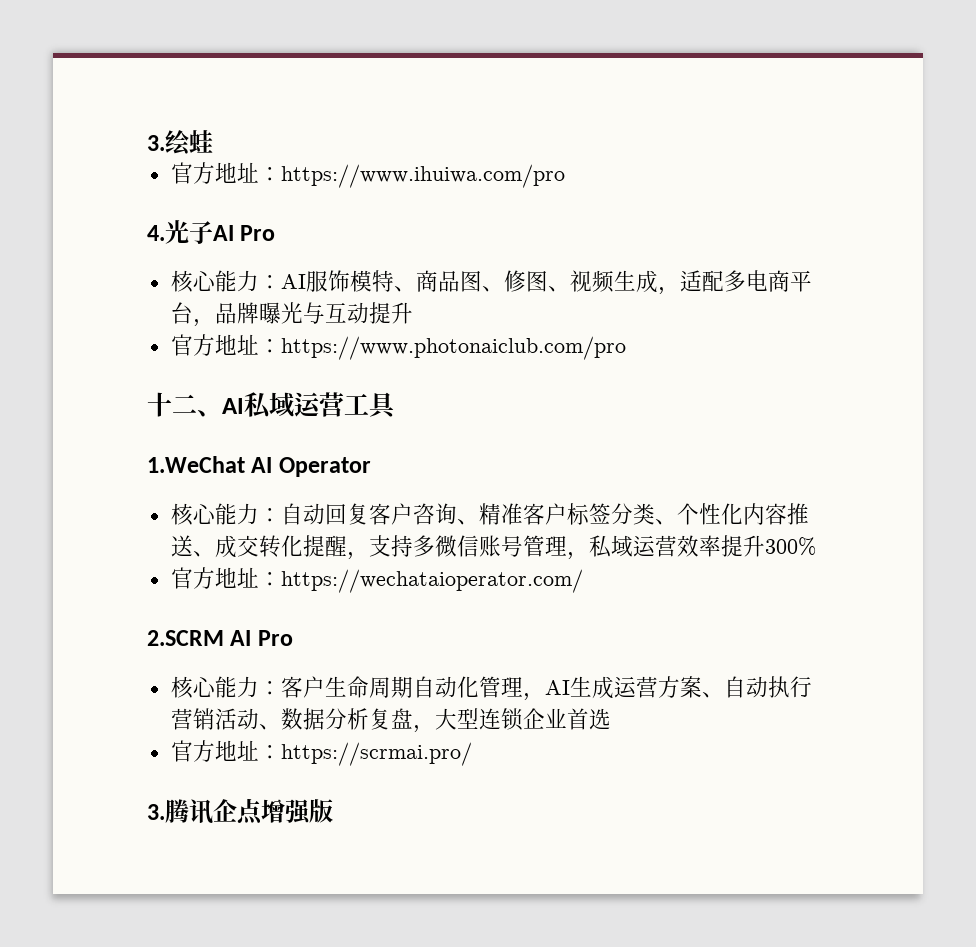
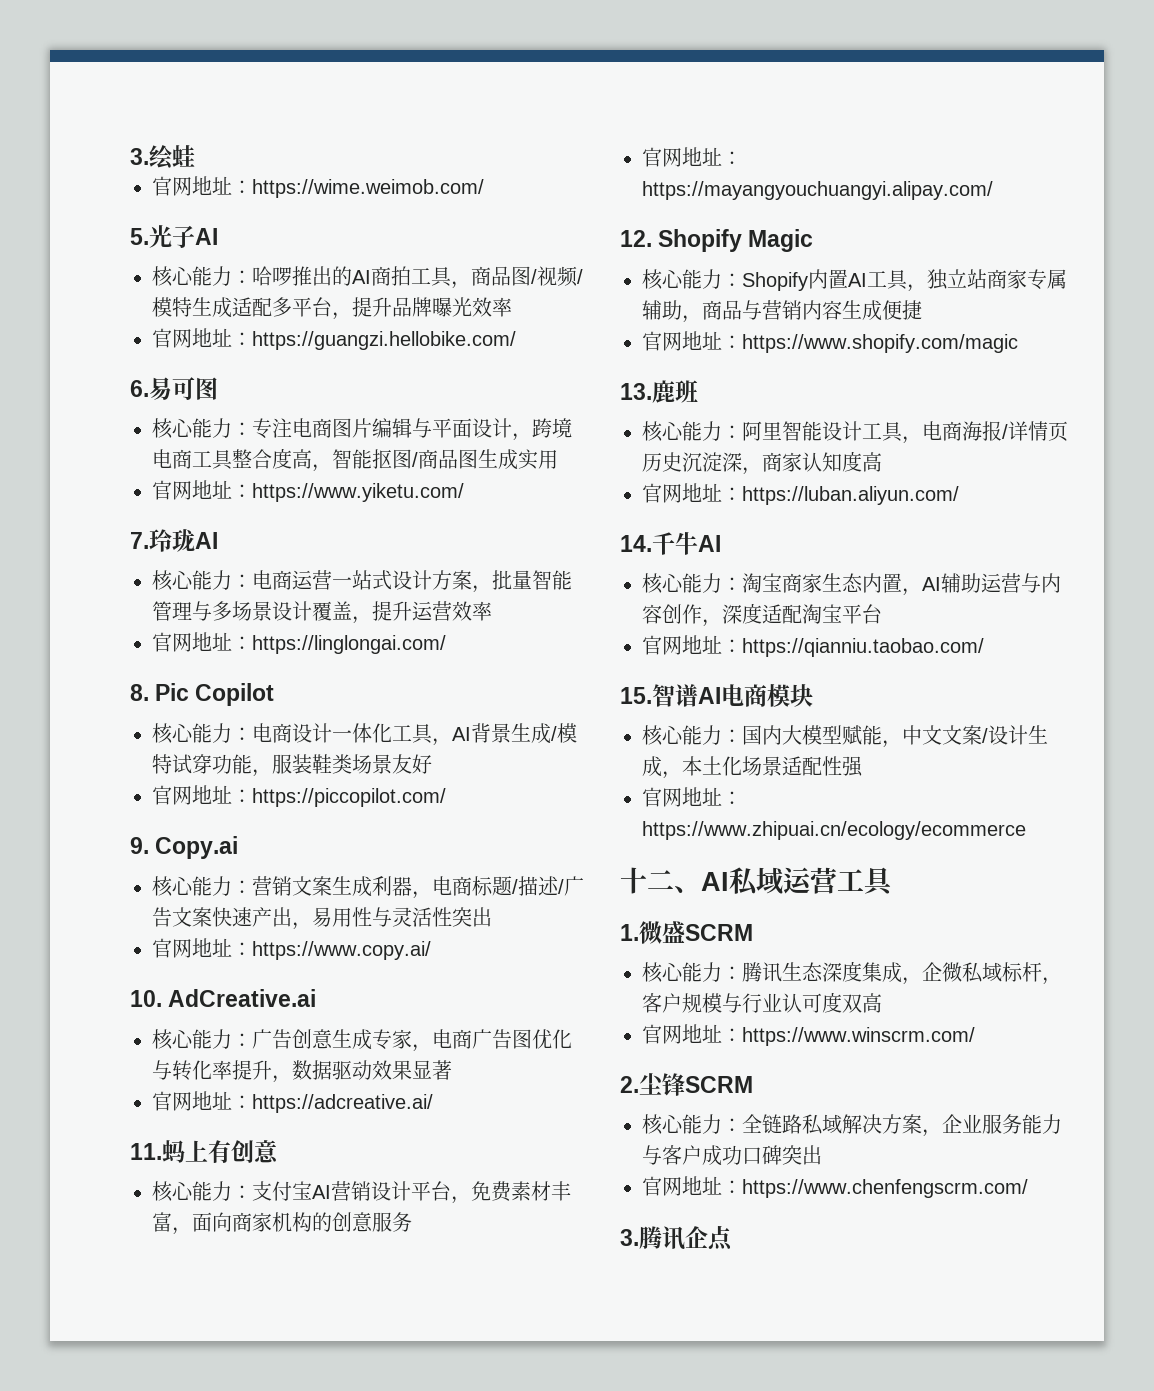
[192,162,565,188] [147,225,165,241] 方地址：https://www.ihuiwa.com/pro // 4. -> [172,176,484,198] [130,228,149,245] 网地址：https://wime.weimob.com/ // 5.
[240,225,276,241] [170,270,812,295] [170,302,413,327] [170,334,626,360] Pro // 核心能力：AI服饰模特、商品图、修图、视频生成，适配多电商平台，品牌曝光与互动提升 // 官方地址：https://www.photonaiclub.com/pro -> [152,266,583,289] [152,297,512,320] [152,328,516,350] [130,377,218,400] [152,418,572,441] [152,448,558,472] [152,480,464,502] [130,529,218,552] [152,570,572,593] [152,601,492,624] [152,632,446,654] [130,683,275,706] [152,723,577,746] [152,754,432,777] [152,785,446,807] [130,836,239,859] [152,876,584,899] [152,907,492,930] [152,938,431,960] [130,989,317,1007] [152,1029,572,1052] [152,1060,452,1083] [152,1091,433,1113] [130,1140,279,1164] [152,1181,571,1204] [152,1212,412,1235] [642,147,742,167] [642,181,993,200] [620,229,814,252] [642,269,1067,292] [642,300,922,323] [642,331,1018,353] [620,380,698,403] [642,421,1068,444] [642,451,882,475] [642,483,959,505] [620,532,721,555] [642,573,1061,596] [642,603,882,627] [642,635,984,657] [620,684,813,707] [642,725,1048,748] [642,756,863,779] [642,787,742,807] [642,821,1026,840] // 核心能力：哈啰推出的AI商拍工具，商品图/视频/模特生成适配多平台，提升品牌曝光效率 // 官网地址：https://guangzi.hellobike.com/ // 6.易可图 // 核心能力：专注电商图片编辑与平面设计，跨境电商工具整合度高，智能抠图/商品图生成实用 // 官网地址：https://www.yiketu.com/ // 7.玲珑AI // 核心能力：电商运营一站式设计方案，批量智能管理与多场景设计覆盖，提升运营效率 // 官网地址：https://linglongai.com/ // 8. Pic Copilot // 核心能力：电商设计一体化工具，AI背景生成/模特试穿功能，服装鞋类场景友好 // 官网地址：https://piccopilot.com/ // 9. Copy.ai // 核心能力：营销文案生成利器，电商标题/描述/广告文案快速产出，易用性与灵活性突出 // 官网地址：https://www.copy.ai/ // 10. AdCreative.ai // 核心能力：广告创意生成专家，电商广告图优化与转化率提升，数据驱动效果显著 // 官网地址：https://adcreative.ai/ // 11.蚂上有创意 // 核心能力：支付宝AI营销设计平台，免费素材丰富，面向商家机构的创意服务 // 官网地址：https://mayangyouchuangyi.alipay.com/ // 12. Shopify Magic // 核心能力：Shopify内置AI工具，独立站商家专属辅助，商品与营销内容生成便捷 // 官网地址：https://www.shopify.com/magic // 13.鹿班 // 核心能力：阿里智能设计工具，电商海报/详情页历史沉淀深，商家认知度高 // 官网地址：https://luban.aliyun.com/ // 14.千牛AI // 核心能力：淘宝商家生态内置，AI辅助运营与内容创作，深度适配淘宝平台 // 官网地址：https://qianniu.taobao.com/ // 15.智谱AI电商模块 // 核心能力：国内大模型赋能，中文文案/设计生成，本土化场景适配性强 // 官网地址：https://www.zhipuai.cn/ecology/ecommerce
[147,456,371,477] [170,503,809,526] [170,535,816,560] [170,567,583,593] [147,630,293,646] [170,676,812,701] [170,708,611,733] [170,740,472,766] 1.WeChat AI Operator // 核心能力：自动回复客户咨询、精准客户标签分类、个性化内容推送、成交转化提醒，支持多微信账号管理，私域运营效率提升300% // 官方地址：https://wechataioperator.com/ // 2.SCRM AI Pro // 核心能力：客户生命周期自动化管理，AI生成运营方案、自动执行营销活动、数据分析复盘，大型连锁企业首选 // 官方地址：https://scrmai.pro/ -> [620,921,753,944] [642,961,1062,985] [642,992,882,1013] [642,1024,975,1046] [620,1073,753,1096] [642,1114,1062,1137] [642,1145,822,1166] [642,1176,1028,1198] 1.微盛SCRM // 核心能力：腾讯生态深度集成，企微私域标杆，客户规模与行业认可度双高 // 官网地址：https://www.winscrm.com/ // 2.尘锋SCRM // 核心能力：全链路私域解决方案，企业服务能力与客户成功口碑突出 // 官网地址：https://www.chenfengscrm.com/
[261,799,333,825] 增强版 -> (733, 1238) none

